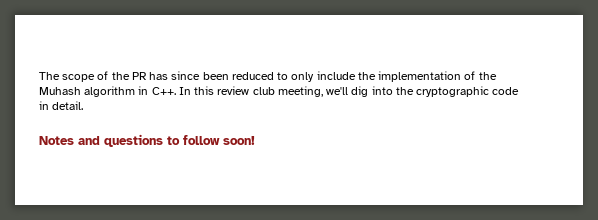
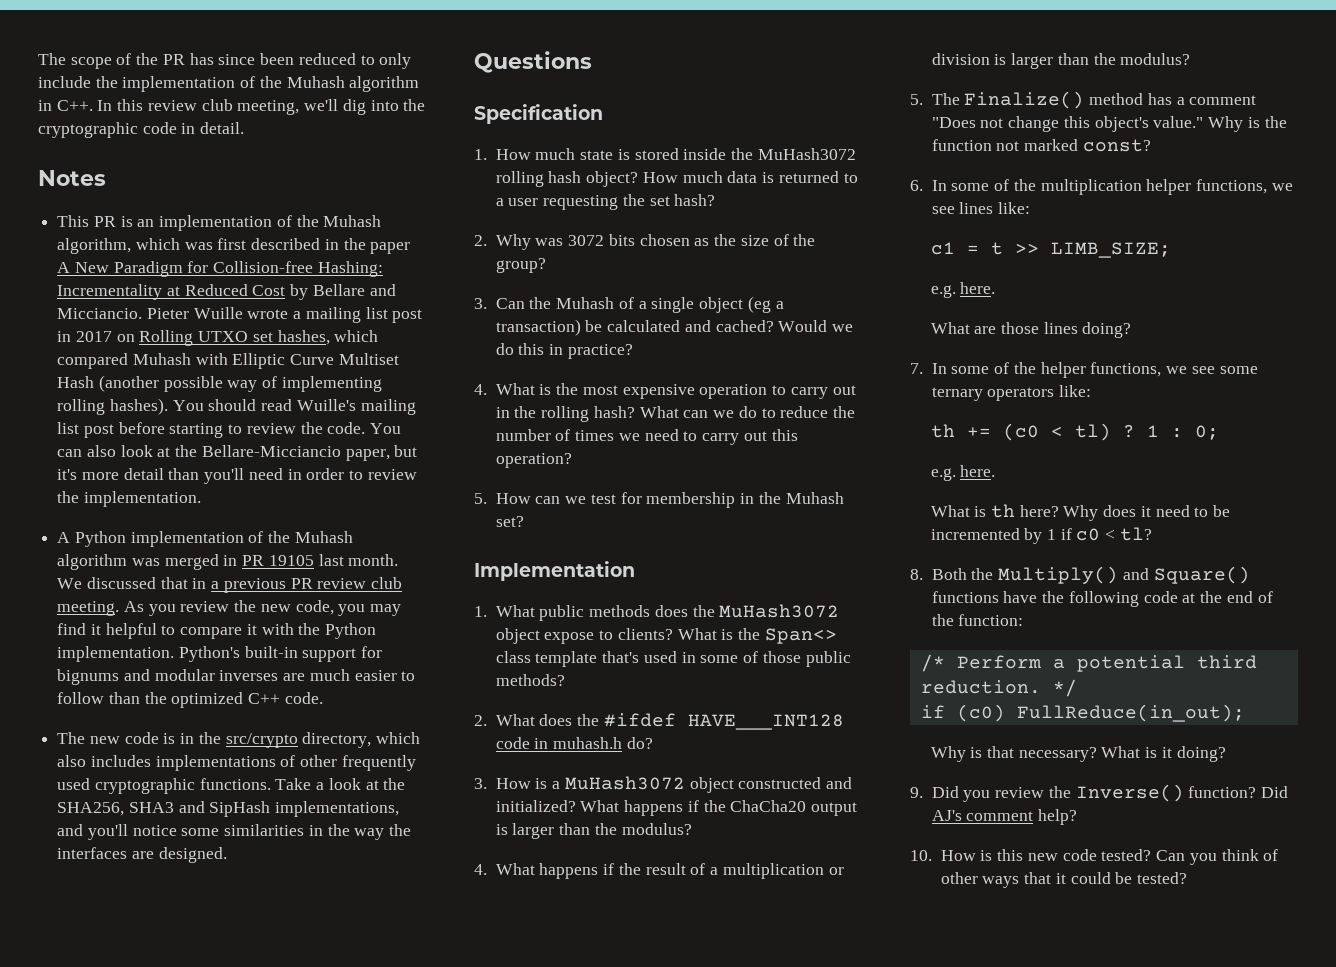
[78,134,255,147] and questions to follow soon! -> [57,215,382,231] [57,238,411,254] [57,261,383,277] [57,284,396,300] [57,307,423,323] [57,330,379,346] [57,353,399,369] [57,375,382,392] [57,398,416,415] [57,422,402,438] [57,445,418,461] [57,468,417,484] [57,491,201,507] [57,531,353,547] [57,554,399,570] [57,577,403,593] [57,600,402,616] [57,623,377,639] [57,646,383,662] [57,669,416,685] [57,692,323,708] [57,732,421,748] [57,755,416,771] [57,778,406,794] [57,801,400,817] [57,824,412,840] [57,847,227,863] [474,51,592,73] [474,104,603,124] [474,148,856,160] [495,171,858,187] [495,194,716,210] [474,234,816,250] [495,258,546,273] [474,296,784,313] [495,319,854,336] [495,343,633,359] [474,383,856,399] [495,406,856,422] [495,429,798,445] [495,453,572,468] [474,492,844,508] [495,516,524,527] [474,561,635,581] [474,604,840,621] [495,628,837,644] [495,651,851,667] [495,674,565,686] [474,713,844,730] [495,737,653,749] [474,776,853,793] [495,800,858,816] [495,823,692,839] [474,863,844,879] [931,53,1191,69] [910,91,1257,109] [931,116,1287,132] [931,139,1151,152] [910,179,1293,195] [931,202,1031,214] [930,242,1171,258] [930,282,996,298] [930,322,1132,338] [910,362,1258,378] [931,385,1092,401] [930,423,1219,441] [930,465,996,481] [930,504,1231,521] [930,527,1152,544] [910,566,1250,584] [931,591,1273,607] [931,614,1024,626] [920,654,1257,672] [920,679,1077,697] [920,704,1245,722] [930,746,1226,762] [910,784,1289,802] [931,809,1078,825] [910,849,1279,865] [940,872,1188,888] // This PR is an implementation of the Muhash algorithm, which was first described in the paper A New Paradigm for Collision-free Hashing: Incrementality at Reduced Cost by Bellare and Micciancio. Pieter Wuille wrote a mailing list post in 2017 on Rolling UTXO set hashes, which compared Muhash with Elliptic Curve Multiset Hash (another possible way of implementing rolling hashes). You should read Wuille's mailing list post before starting to review the code. You can also look at the Bellare-Micciancio paper, but it's more detail than you'll need in order to review the implementation. // A Python implementation of the Muhash algorithm was merged in PR 19105 last month. We discussed that in a previous PR review club meeting. As you review the new code, you may find it helpful to compare it with the Python implementation. Python's built-in support for bignums and modular inverses are much easier to follow than the optimized C++ code. // The new code is in the src/crypto directory, which also includes implementations of other frequently used cryptographic functions. Take a look at the SHA256, SHA3 and SipHash implementations, and you'll notice some similarities in the way the interfaces are designed. // Questions // Specification // 1. How much state is stored inside the MuHash3072 rolling hash object? How much data is returned to a user requesting the set hash? // 2. Why was 3072 bits chosen as the size of the group? // 3. Can the Muhash of a single object (eg a transaction) be calculated and cached? Would we do this in practice? // 4. What is the most expensive operation to carry out in the rolling hash? What can we do to reduce the number of times we need to carry out this operation? // 5. How can we test for membership in the Muhash set? // Implementation // 1. What public methods does the MuHash3072 object expose to clients? What is the Span<> class template that's used in some of those public methods? // 2. What does the #ifdef HAVE___INT128 code in muhash.h do? // 3. How is a MuHash3072 object constructed and initialized? What happens if the ChaCha20 output is larger than the modulus? // 4. What happens if the result of a multiplication or division is larger than the modulus? // 5. The Finalize() method has a comment "Does not change this object's value." Why is the function not marked const? // 6. In some of the multiplication helper functions, we see lines like: // c1 = t >> LIMB_SIZE; // e.g. here. // What are those lines doing? // 7. In some of the helper functions, we see some ternary operators like: // th += (c0 < tl) ? 1 : 0; // e.g. here. // What is th here? Why does it need to be incremented by 1 if c0 < tl? // 8. Both the Multiply() and Square() functions have the following code at the end of the function: // /* Perform a potential third reduction. */ // if (c0) FullReduce(in_out); // Why is that necessary? What is it doing? // 9. Did you review the Inverse() function? Did AJ's comment help? // 10. How is this new code tested? Can you think of other ways that it could be tested?

